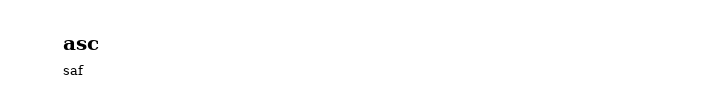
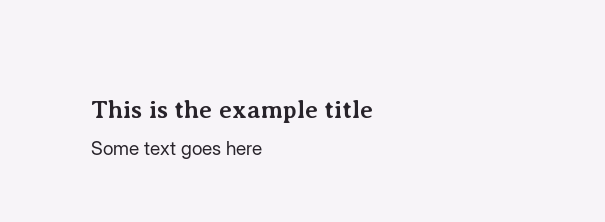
[63,40,99,50] [63,65,84,75] asc // saf -> [91,100,374,123] [91,141,263,159] This is the example title // Some text goes here

